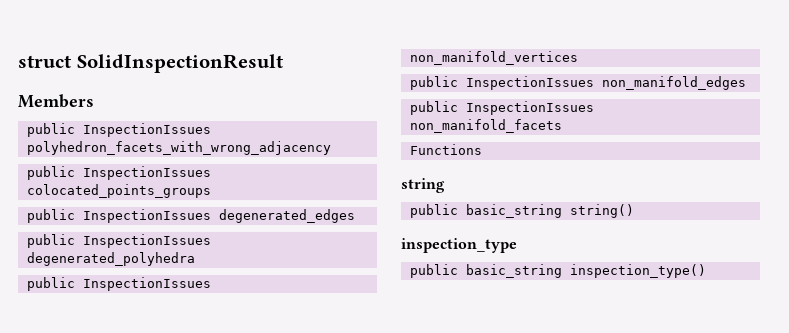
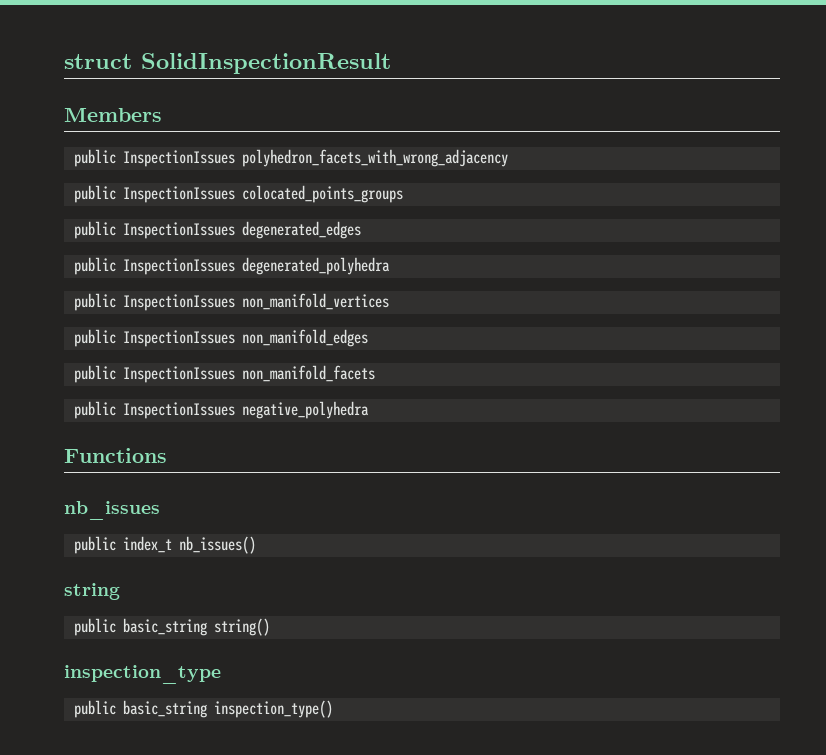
[409,144,482,155] Functions -> [73,401,369,419] [64,448,167,463] [64,501,160,520] [73,536,256,554] public InspectionIssues negative_polyhedra // Functions // nb_issues // public index_t nb_issues()

